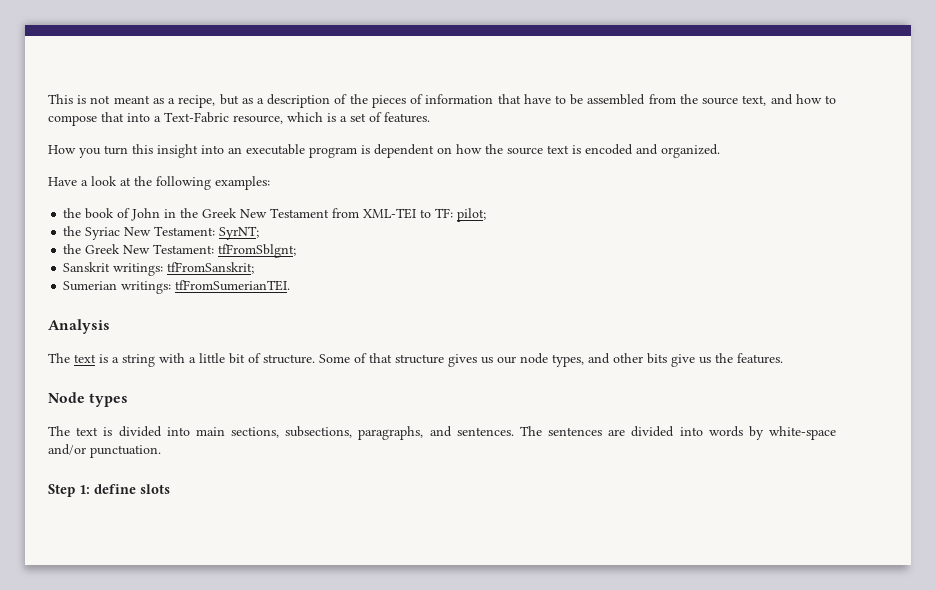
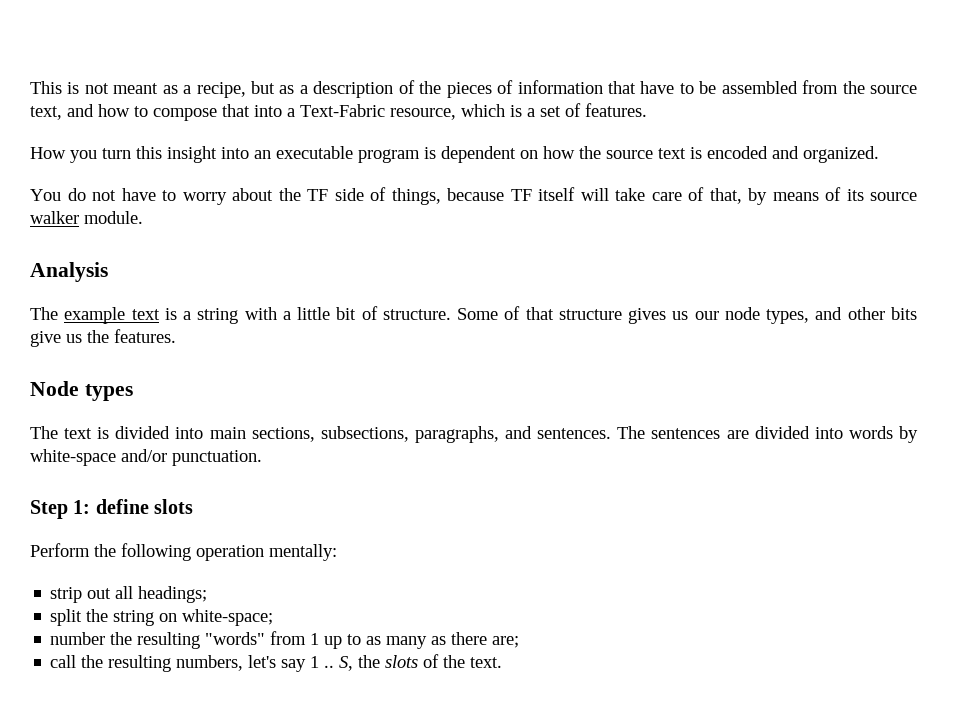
[48,176,270,190] [63,208,487,222] [63,226,260,240] [63,244,297,258] [63,262,255,276] [63,280,291,294] Have a look at the following examples: // the book of John in the Greek New Testament from XML-TEI to TF: pilot; // the Syriac New Testament: SyrNT; // the Greek New Testament: tfFromSblgnt; // Sanskrit writings: tfFromSanskrit; // Sumerian writings: tfFromSumerianTEI. -> [30,187,917,205] [30,211,143,224] You do not have to worry about the TF side of things, because TF itself will take care of that, by means of its source walker module.
(70, 358) none -> [64,307,126,324] example
(170, 489) none -> [30,543,337,561] [50,586,208,603] [50,609,274,626] [50,631,520,649] [50,654,503,672] // Perform the following operation mentally: // strip out all headings; // split the string on white-space; // number the resulting "words" from 1 up to as many as there are; // call the resulting numbers, let's say 1 .. S, the slots of the text.

